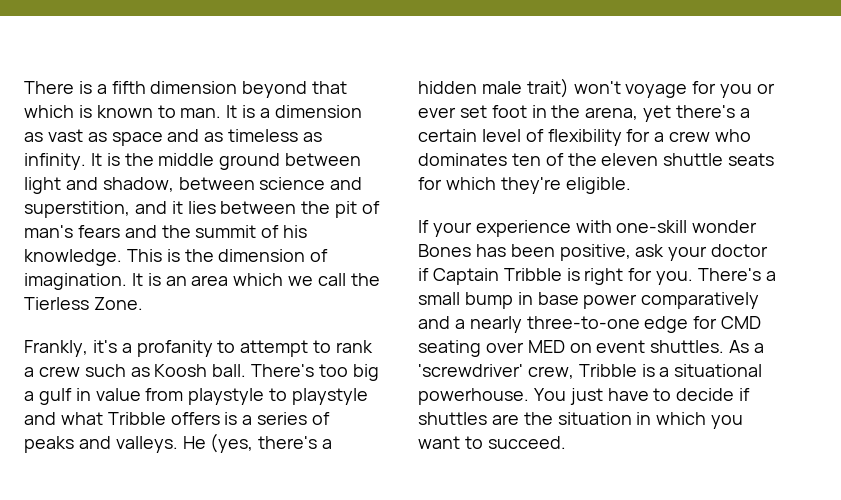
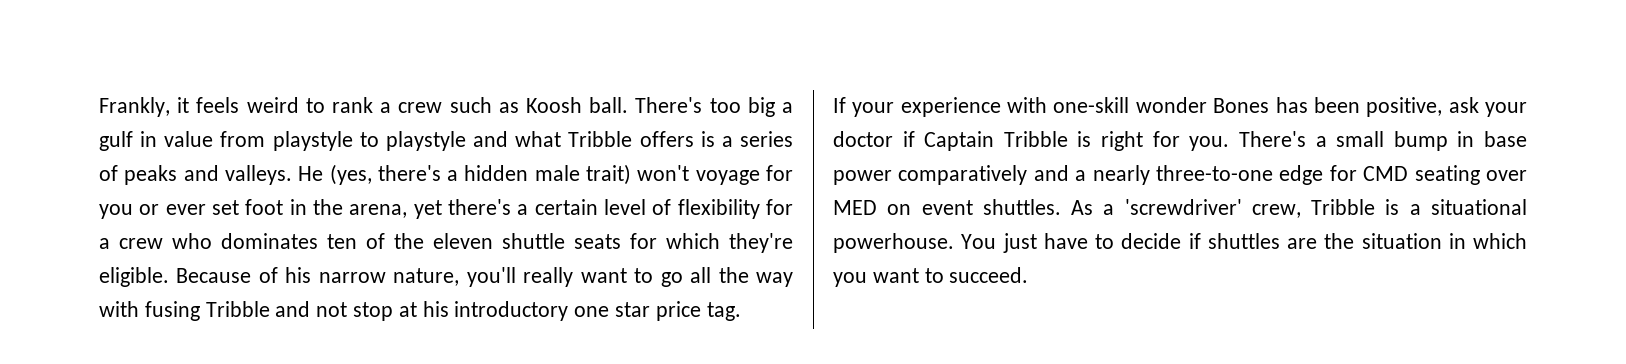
[24,81,348,98] [24,105,362,118] [24,129,323,146] [24,153,362,170] [24,177,363,194] [24,201,381,218] [24,225,308,238] [24,249,329,266] [24,273,380,290] [24,297,143,310] [24,340,309,357] There is a fifth dimension beyond that which is known to man. It is a dimension as vast as space and as timeless as infinity. It is the middle ground between light and shadow, between science and superstition, and it lies between the pit of man's fears and the summit of his knowledge. This is the dimension of imagination. It is an area which we call the Tierless Zone. // Frankly, it's a profanity to attempt -> [99,97,299,117] Frankly, it feels weird
(631, 185) none -> [176,267,793,287] [99,301,741,321] Because of his narrow nature, you'll really want to go all the way with fusing Tribble and not stop at his introductory one star price tag.

